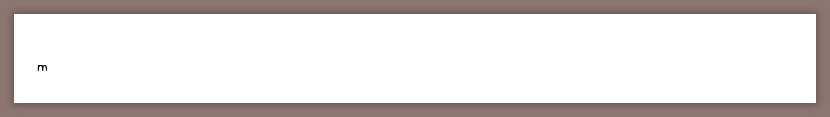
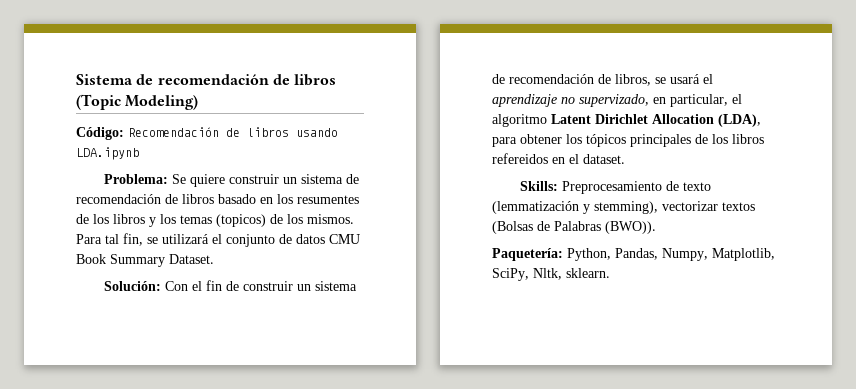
[37,65,48,72] m -> [76,74,337,86] [76,94,199,110] [76,127,338,140] [76,147,139,160] [103,174,359,187] [76,194,359,204] [76,214,354,227] [76,233,360,247] [76,254,214,267] [103,280,357,291] [492,74,713,86] [492,94,742,107] [492,114,761,127] [492,134,764,147] [492,153,625,164] [519,181,711,194] [492,201,755,214] [492,221,656,234] [492,248,775,261] [492,268,610,281] Sistema de recomendación de libros (Topic Modeling) // Código: Recomendación de libros usando LDA.ipynb // Problema: Se quiere construir un sistema de recomendación de libros basado en los resumentes de los libros y los temas (topicos) de los mismos. Para tal fin, se utilizará el conjunto de datos CMU Book Summary Dataset. // Solución: Con el fin de construir un sistema de recomendación de libros, se usará el aprendizaje no supervizado, en particular, el algoritmo Latent Dirichlet Allocation (LDA), para obtener los tópicos principales de los libros refereidos en el dataset. // Skills: Preprocesamiento de texto (lemmatización y stemming), vectorizar textos (Bolsas de Palabras (BWO)). // Paquetería: Python, Pandas, Numpy, Matplotlib, SciPy, Nltk, sklearn.

